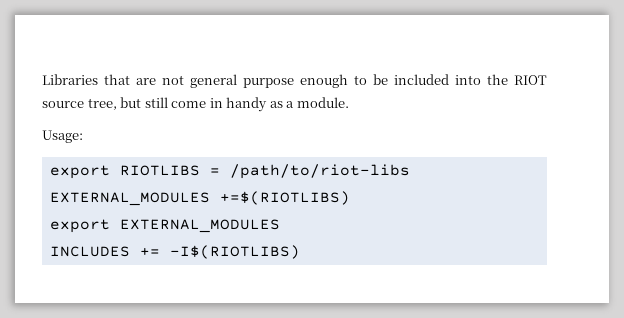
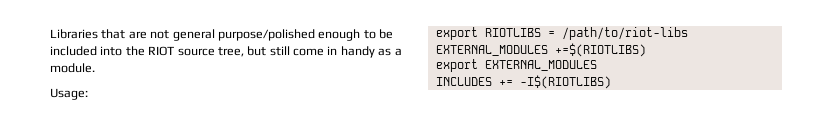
[243,78,294,88] purpose -> [217,29,315,41] purpose/polished

